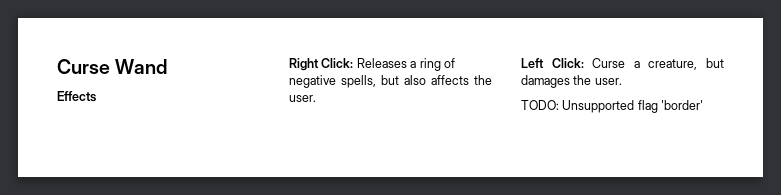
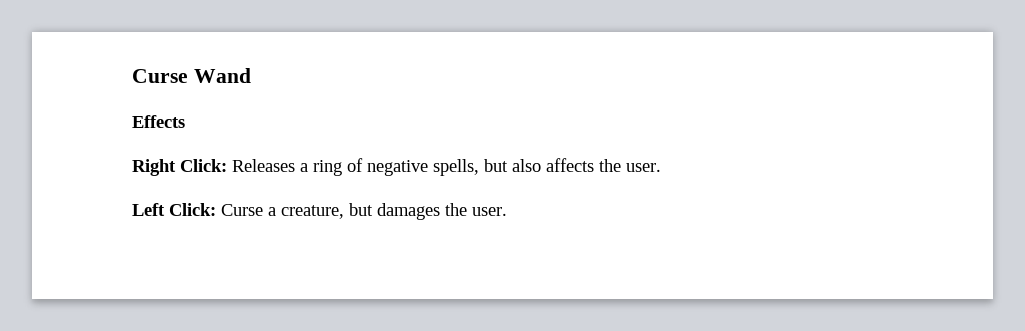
[521,100,704,113] // TODO: Unsupported flag 'border' -> (507, 211) none

